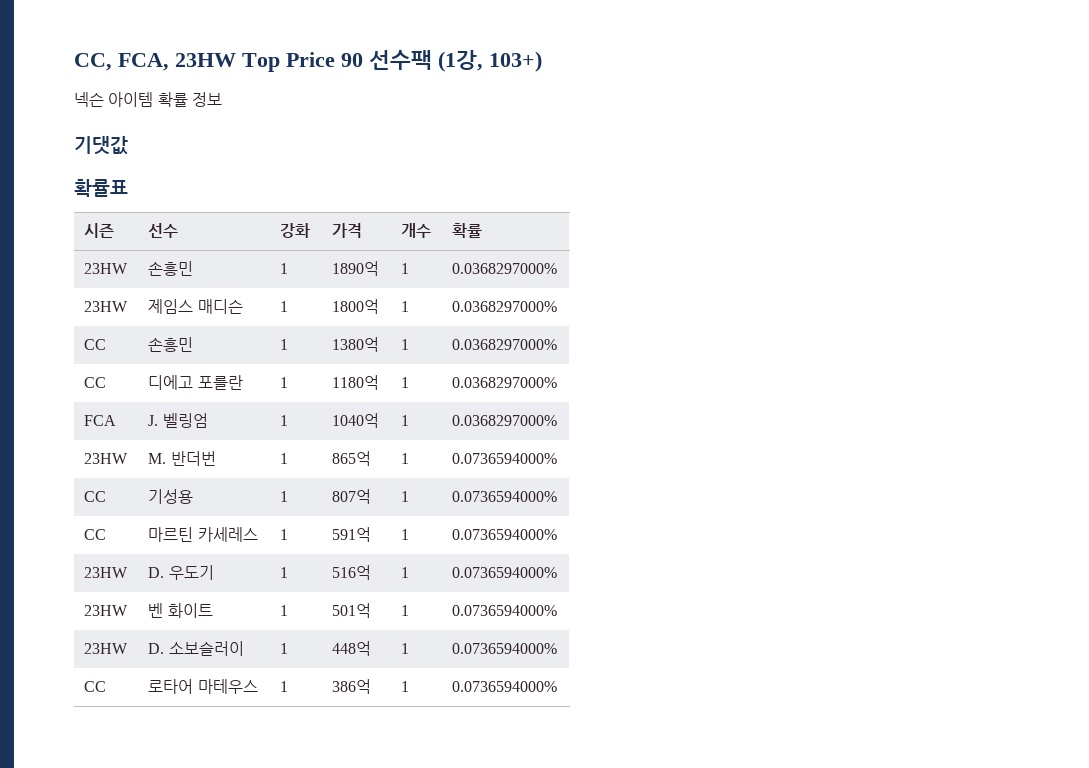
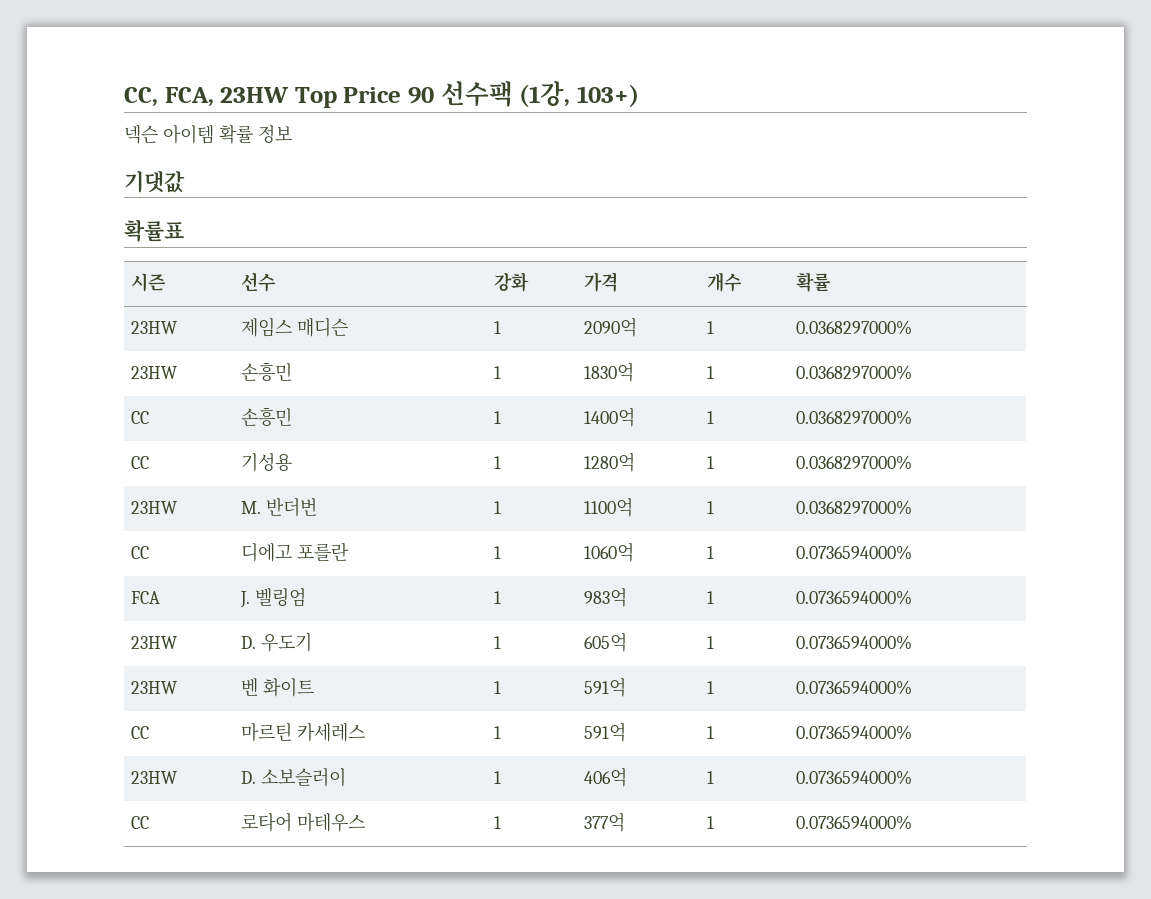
[148,261,194,276] [280,263,289,274] [332,261,380,276] [401,263,410,274] [452,263,558,274] [84,301,129,312] [148,299,243,314] [280,301,289,312] [332,299,380,314] 손흥민 | 1 | 1890억 | 1 | 0.0368297000% // 23HW | 제임스 매디슨 | 1 | 1800억 -> [241,317,349,337] [494,321,502,334] [584,317,638,337] [707,321,715,334] [796,320,913,335] [131,366,178,379] [241,362,293,381] [494,366,502,379] [584,362,635,382] 제임스 매디슨 | 1 | 2090억 | 1 | 0.0368297000% // 23HW | 손흥민 | 1 | 1830억
[332,337,380,352] 1380억 -> [584,407,636,427] [707,411,715,424] [796,410,913,425] [131,456,150,469] [241,453,293,472] [494,456,502,469] [584,452,636,472] [707,456,715,469] [796,455,913,470] [131,501,178,514] [241,498,318,517] [494,501,502,514] [584,497,634,517] 1400억 | 1 | 0.0368297000% // CC | 기성용 | 1 | 1280억 | 1 | 0.0368297000% // 23HW | M. 반더번 | 1 | 1100억
[332,375,380,390] [401,377,410,388] [452,377,558,388] 1180억 | 1 | 0.0368297000% -> [584,542,635,562] [707,546,715,559] [796,545,913,560] 1060억 | 1 | 0.0736594000%
[332,413,380,428] [401,415,410,426] [452,415,558,426] [84,453,129,464] [148,451,216,466] [280,453,289,464] [332,451,372,466] [401,453,410,464] [452,453,558,464] [84,491,107,502] [148,489,194,504] [280,491,289,502] [332,489,372,504] 1040억 | 1 | 0.0368297000% // 23HW | M. 반더번 | 1 | 865억 | 1 | 0.0736594000% // CC | 기성용 | 1 | 807억 -> [584,587,628,607] [707,591,715,604] [796,590,913,605] [131,636,178,649] [241,633,313,652] [494,636,502,649] [584,632,628,652] [707,636,715,649] [796,635,913,650] [131,681,178,694] [241,678,315,697] [494,681,502,694] [584,677,627,697] 983억 | 1 | 0.0736594000% // 23HW | D. 우도기 | 1 | 605억 | 1 | 0.0736594000% // 23HW | 벤 화이트 | 1 | 591억
[84,567,129,578] [148,565,214,580] [280,567,289,578] [332,565,372,580] [401,567,410,578] [452,567,558,578] [84,605,129,616] [148,603,213,618] [280,605,289,616] [332,603,372,618] [401,605,410,616] [452,605,558,616] // 23HW | D. 우도기 | 1 | 516억 | 1 | 0.0736594000% // 23HW | 벤 화이트 | 1 | 501억 | 1 | 0.0736594000% -> (913, 732) none
[332,641,372,656] 448억 -> [584,767,628,787] 406억
[332,679,372,694] 386억 -> [584,812,626,832] 377억

